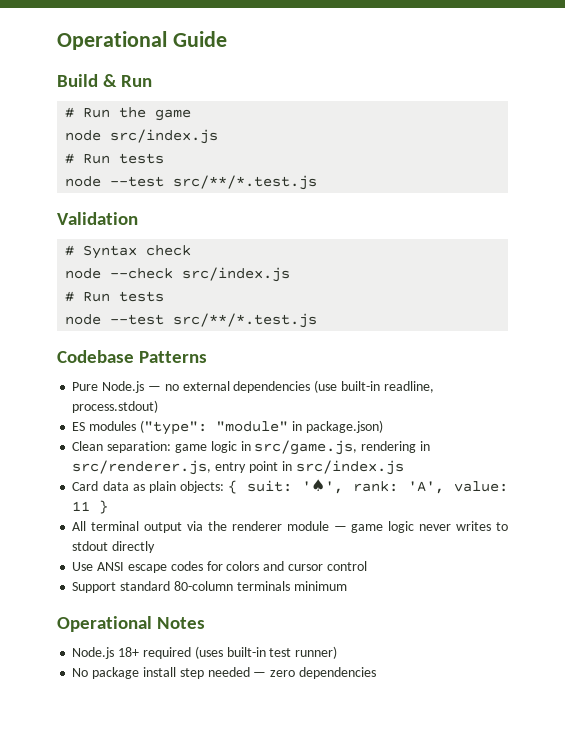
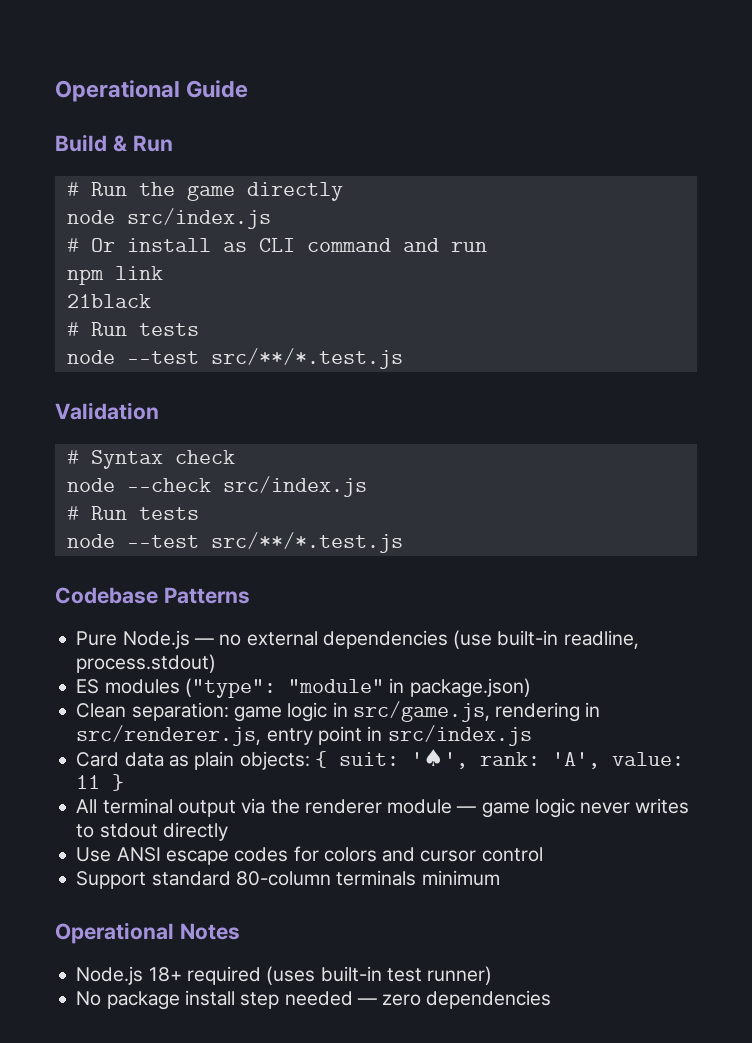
(192, 115) none -> [246,182,343,201] directly
(219, 136) none -> [66,238,487,252] [66,266,163,285] [66,294,151,308] // # Or install as CLI command and run // npm link // 21black

